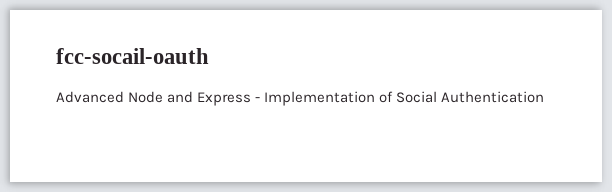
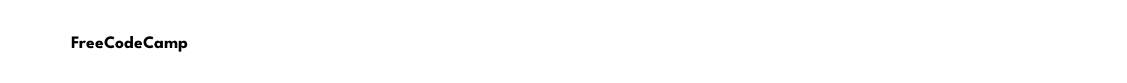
[56,48,209,64] [56,91,545,106] fcc-socail-oauth // Advanced Node and Express - Implementation of Social Authentication -> [71,35,188,52] FreeCodeCamp

